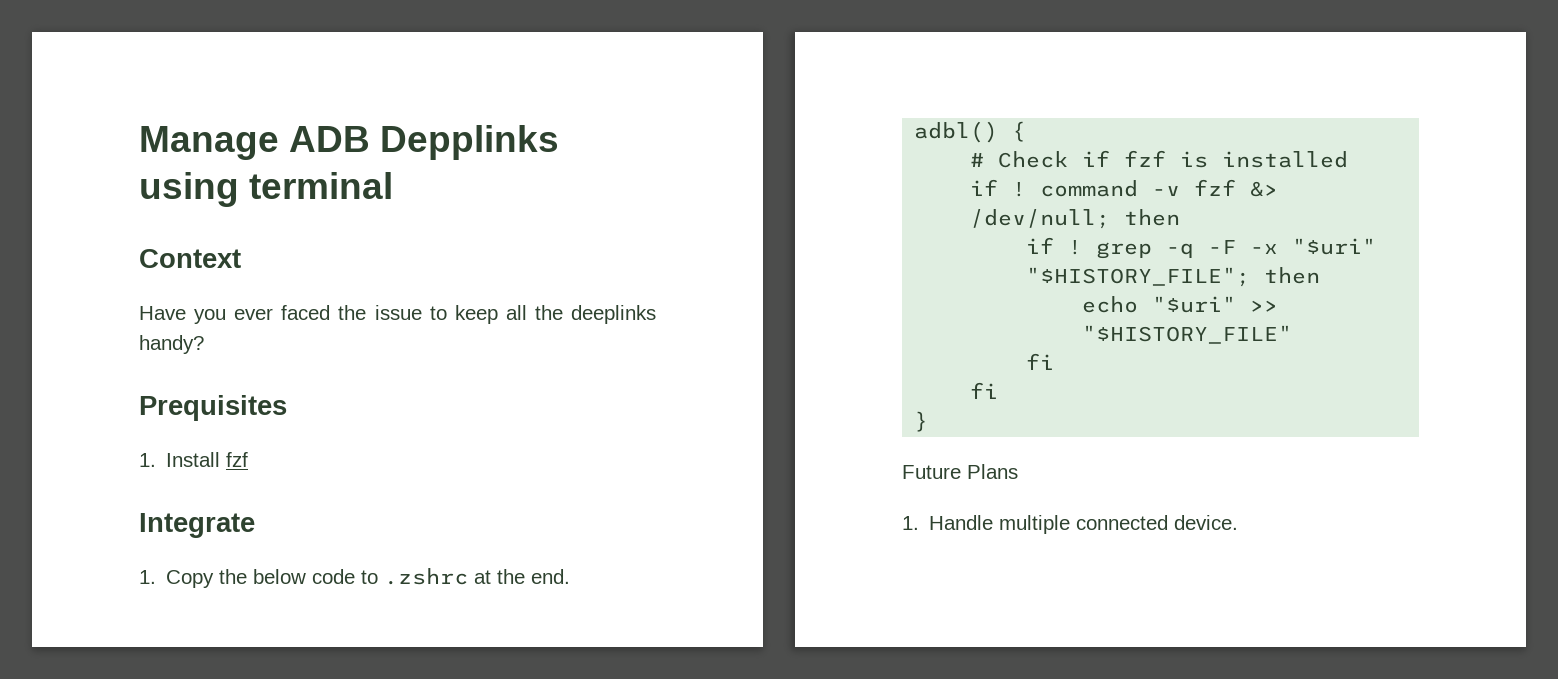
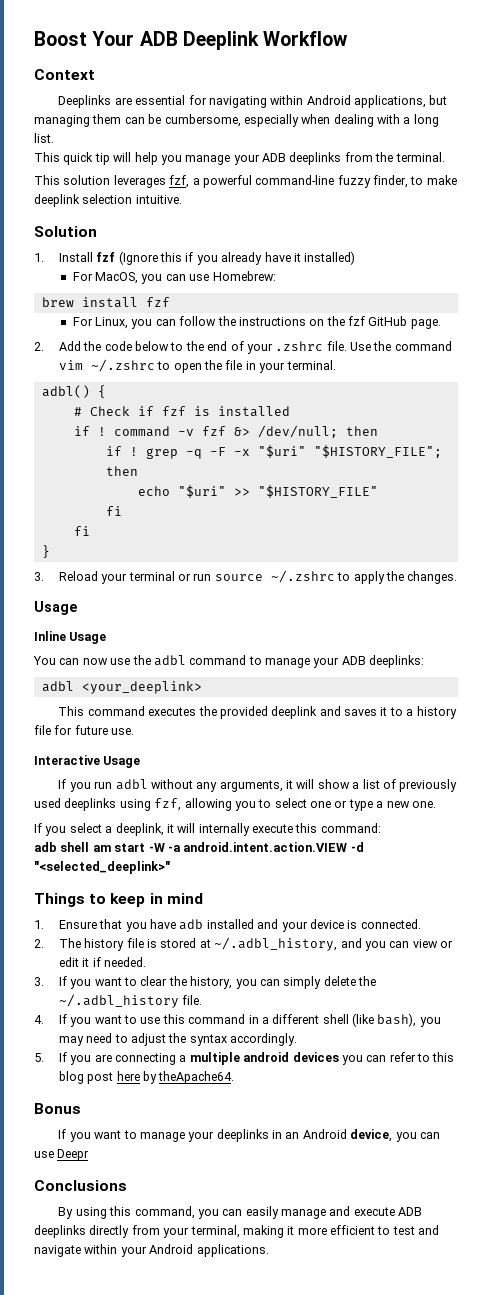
[139,125,559,160] [139,172,393,207] [139,249,241,268] [139,305,657,324] [139,335,204,354] [139,395,287,421] [139,452,249,467] [139,513,255,538] [139,568,571,588] Manage ADB Depplinks using terminal // Context // Have you ever faced the issue to keep all the deeplinks handy? // Prequisites // 1. Install fzf // Integrate // 1. Copy the below code to .zshrc at the end. -> [34,31,349,50] [34,69,95,80] [58,95,448,108] [34,114,439,127] [34,133,54,143] [34,152,445,165] [34,175,457,188] [34,194,182,207] [34,226,97,237] [34,251,356,265] [72,271,276,284] [41,297,170,308] [72,316,441,329] [34,341,452,354] [58,359,336,373] Boost Your ADB Deeplink Workflow // Context // Deeplinks are essential for navigating within Android applications, but managing them can be cumbersome, especially when dealing with a long list. // This quick tip will help you manage your ADB deeplinks from the terminal. // This solution leverages fzf, a powerful command-line fuzzy finder, to make deeplink selection intuitive. // Solution // 1. Install fzf (Ignore this if you already have it installed) // For MacOS, you can use Homebrew: // brew install fzf // For Linux, you can follow the instructions on the fzf GitHub page. // 2. Add the code below to the end of your .zshrc file. Use the command vim ~/.zshrc to open the file in your terminal.
[902,464,1018,479] [902,515,1239,534] Future Plans // 1. Handle multiple connected device. -> [34,570,458,584] [34,601,77,615] [34,631,107,644] [33,655,425,668] [41,681,202,694] [58,706,457,719] [34,725,135,735] [34,755,141,768] [58,779,458,792] [34,798,436,811] [34,823,381,836] [34,842,364,852] [34,861,170,874] [34,893,203,907] [34,919,421,932] [34,937,453,951] [58,957,146,967] [34,976,376,989] [58,994,203,1008] [34,1013,441,1027] [58,1033,298,1046] [34,1052,455,1065] [58,1071,235,1084] [34,1103,81,1114] [58,1129,440,1142] [34,1149,90,1161] [34,1180,127,1191] [58,1206,423,1219] [34,1225,440,1238] [34,1244,269,1257] 3. Reload your terminal or run source ~/.zshrc to apply the changes. // Usage // Inline Usage // You can now use the adbl command to manage your ADB deeplinks: // adbl <your_deeplink> // This command executes the provided deeplink and saves it to a history file for future use. // Interactive Usage // If you run adbl without any arguments, it will show a list of previously used deeplinks using fzf, allowing you to select one or type a new one. // If you select a deeplink, it will internally execute this command: // adb shell am start -W -a android.intent.action.VIEW -d "<selected_deeplink>" // Things to keep in mind // 1. Ensure that you have adb installed and your device is connected. // 2. The history file is stored at ~/.adbl_history, and you can view or edit it if needed. // 3. If you want to clear the history, you can simply delete the ~/.adbl_history file. // 4. If you want to use this command in a different shell (like bash), you may need to adjust the syntax accordingly. // 5. If you are connecting a multiple android devices you can refer to this blog post here by theApache64. // Bonus // If you want to manage your deeplinks in an Android device, you can use Deepr // Conclusions // By using this command, you can easily manage and execute ADB deeplinks directly from your terminal, making it more efficient to test and navigate within your Android applications.

